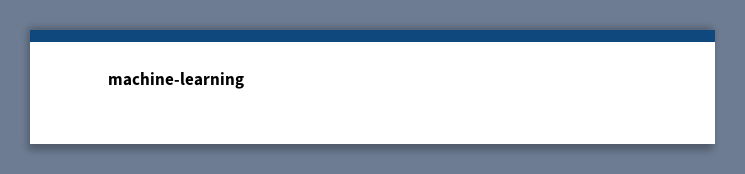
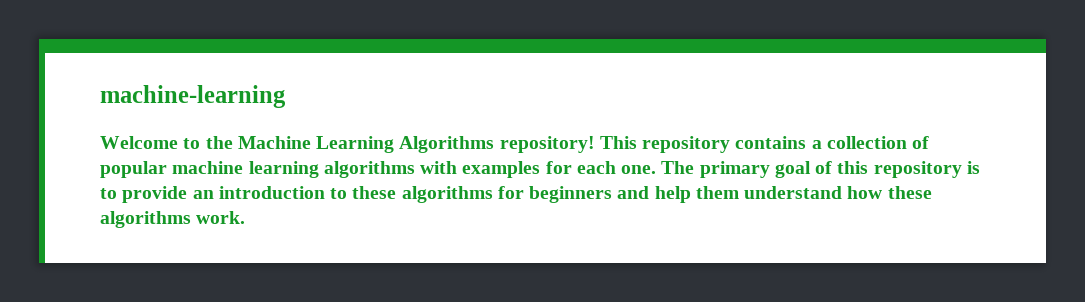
(244, 80) none -> [100,136,930,153] [100,161,980,178] [100,186,932,203] [100,211,246,228] // Welcome to the Machine Learning Algorithms repository! This repository contains a collection of popular machine learning algorithms with examples for each one. The primary goal of this repository is to provide an introduction to these algorithms for beginners and help them understand how these algorithms work.

